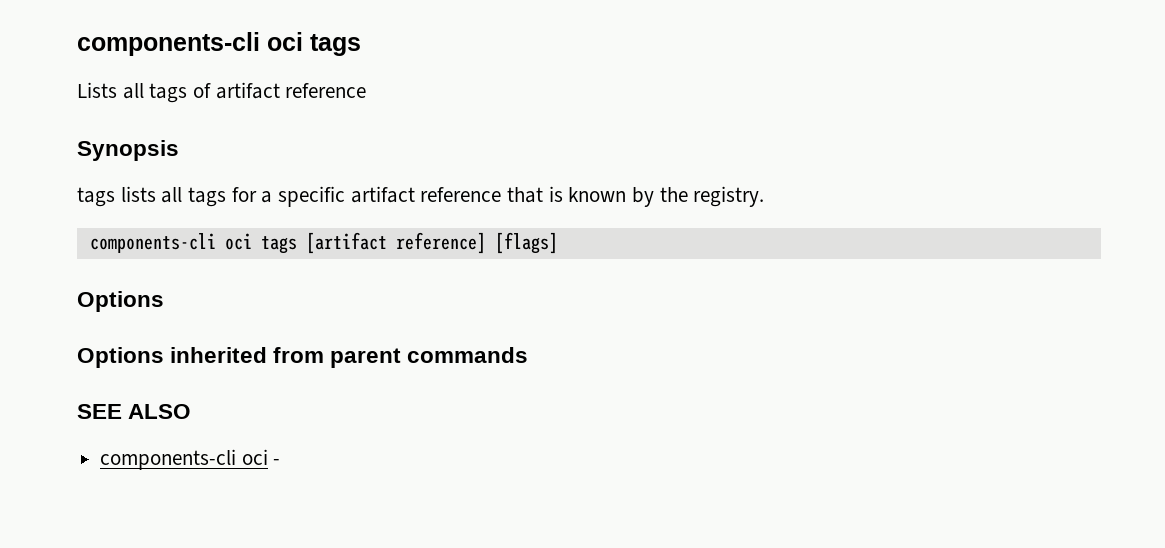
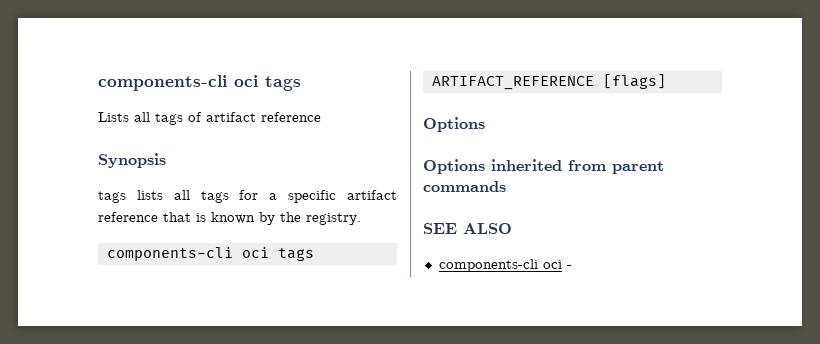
[305,232,486,254] [artifact reference] -> [431,76,594,90] ARTIFACT_REFERENCE

